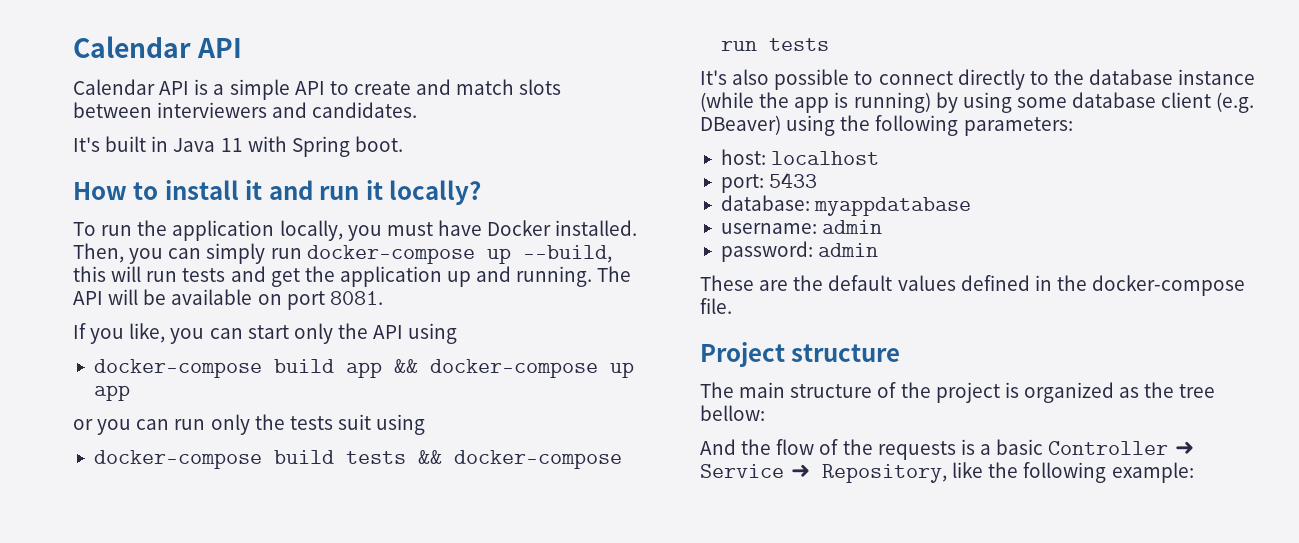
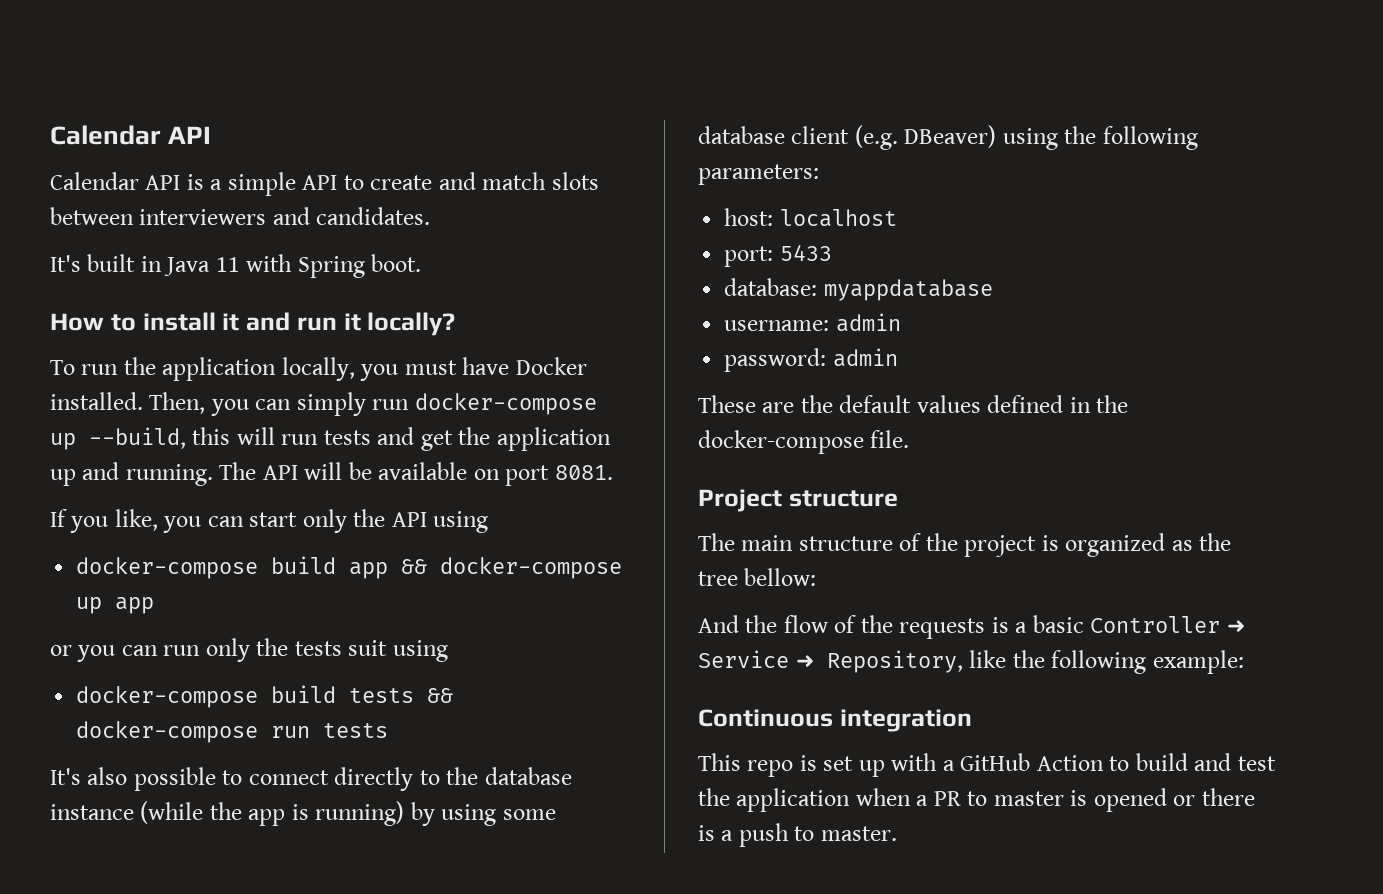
(1194, 472) none -> [698,709,972,732] [698,753,1276,777] [698,788,1255,812] [698,823,897,847] // Continuous integration // This repo is set up with a GitHub Action to build and test the application when a PR to master is opened or there is a push to master.

